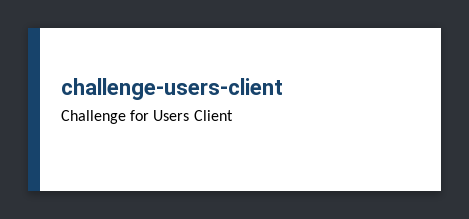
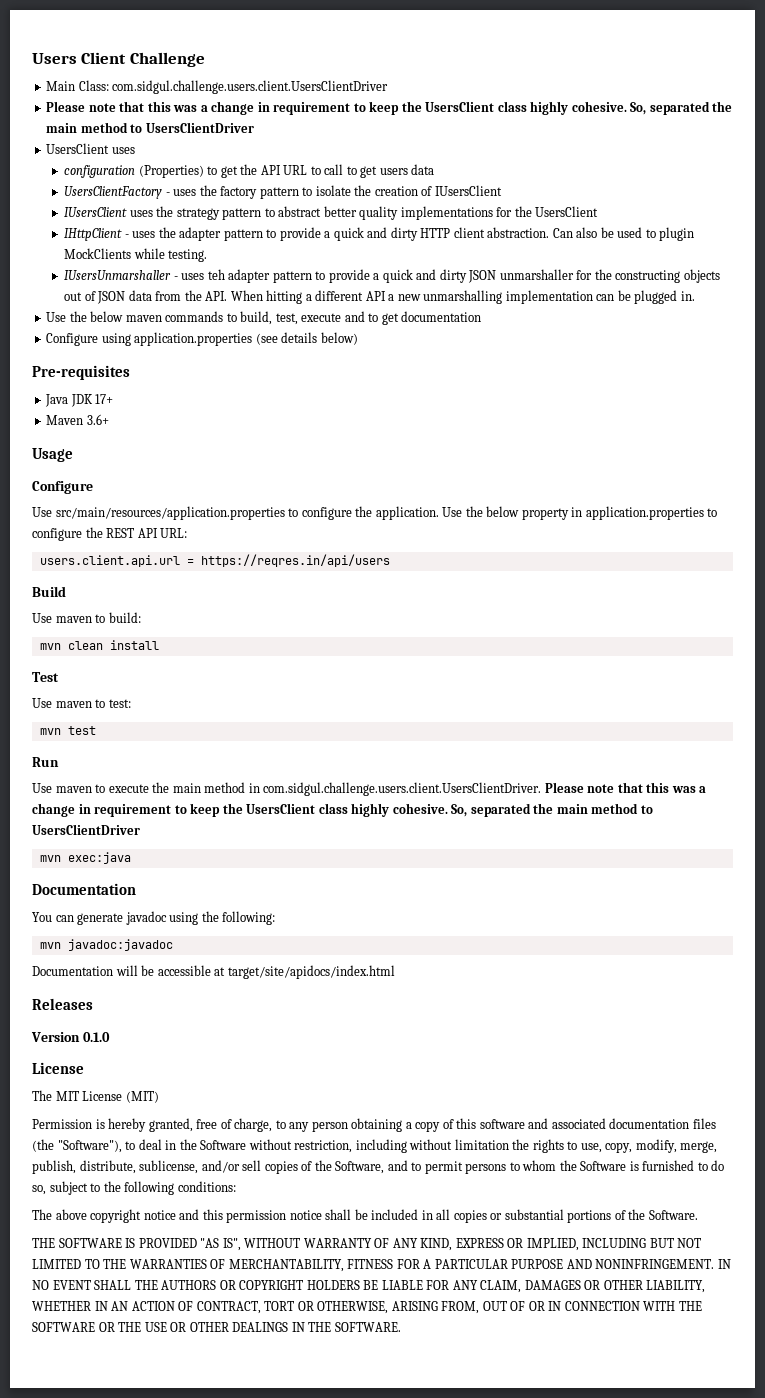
[61,78,283,100] [61,110,233,124] challenge-users-client // Challenge for Users Client -> [32,52,205,67] [46,80,389,94] [46,101,733,115] [46,122,254,133] [46,143,135,154] [64,164,435,178] [64,185,502,199] [64,206,599,220] [64,227,695,241] [64,248,208,262] [64,269,720,283] [64,290,695,304] [46,311,482,325] [46,332,358,346] [32,365,130,380] [45,394,114,407] [46,414,109,425] [32,448,73,462] [32,481,93,494] [32,506,718,520] [32,527,188,541] [39,554,390,567] [32,586,66,597] [32,612,141,623] [39,640,159,650] [32,672,59,682] [32,698,131,708] [39,726,96,735] [32,757,59,767] [32,782,707,796] [32,803,653,817] [32,824,140,835] [39,852,131,864] [32,883,136,895] [32,911,276,925] [39,939,173,951] [32,965,395,979] [32,998,93,1010] [31,1032,110,1042] [32,1062,84,1074] [32,1090,159,1103] [32,1118,716,1132] [32,1139,718,1153] [32,1160,725,1174] [32,1181,236,1195] [32,1209,698,1223] [32,1238,702,1251] [32,1259,731,1272] [32,1280,706,1293] [32,1301,702,1314] [32,1322,401,1332] Users Client Challenge // Main Class: com.sidgul.challenge.users.client.UsersClientDriver // Please note that this was a change in requirement to keep the UsersClient class highly cohesive. So, separated the main method to UsersClientDriver // UsersClient uses // configuration (Properties) to get the API URL to call to get users data // UsersClientFactory - uses the factory pattern to isolate the creation of IUsersClient // IUsersClient uses the strategy pattern to abstract better quality implementations for the UsersClient // IHttpClient - uses the adapter pattern to provide a quick and dirty HTTP client abstraction. Can also be used to plugin MockClients while testing. // IUsersUnmarshaller - uses teh adapter pattern to provide a quick and dirty JSON unmarshaller for the constructing objects out of JSON data from the API. When hitting a different API a new unmarshalling implementation can be plugged in. // Use the below maven commands to build, test, execute and to get documentation // Configure using application.properties (see details below) // Pre-requisites // Java JDK 17+ // Maven 3.6+ // Usage // Configure // Use src/main/resources/application.properties to configure the application. Use the below property in application.properties to configure the REST API URL: // users.client.api.url = https://reqres.in/api/users // Build // Use maven to build: // mvn clean install // Test // Use maven to test: // mvn test // Run // Use maven to execute the main method in com.sidgul.challenge.users.client.UsersClientDriver. Please note that this was a change in requirement to keep the UsersClient class highly cohesive. So, separated the main method to UsersClientDriver // mvn exec:java // Documentation // You can generate javadoc using the following: // mvn javadoc:javadoc // Documentation will be accessible at target/site/apidocs/index.html // Releases // Version 0.1.0 // License // The MIT License (MIT) // Permission is hereby granted, free of charge, to any person obtaining a copy of this software and associated documentation files (the "Software"), to deal in the Software without restriction, including without limitation the rights to use, copy, modify, merge, publish, distribute, sublicense, and/or sell copies of the Software, and to permit persons to whom the Software is furnished to do so, subject to the following conditions: // The above copyright notice and this permission notice shall be included in all copies or substantial portions of the Software. // THE SOFTWARE IS PROVIDED "AS IS", WITHOUT WARRANTY OF ANY KIND, EXPRESS OR IMPLIED, INCLUDING BUT NOT LIMITED TO THE WARRANTIES OF MERCHANTABILITY, FITNESS FOR A PARTICULAR PURPOSE AND NONINFRINGEMENT. IN NO EVENT SHALL THE AUTHORS OR COPYRIGHT HOLDERS BE LIABLE FOR ANY CLAIM, DAMAGES OR OTHER LIABILITY, WHETHER IN AN ACTION OF CONTRACT, TORT OR OTHERWISE, ARISING FROM, OUT OF OR IN CONNECTION WITH THE SOFTWARE OR THE USE OR OTHER DEALINGS IN THE SOFTWARE.

